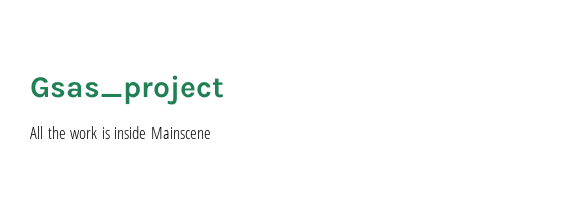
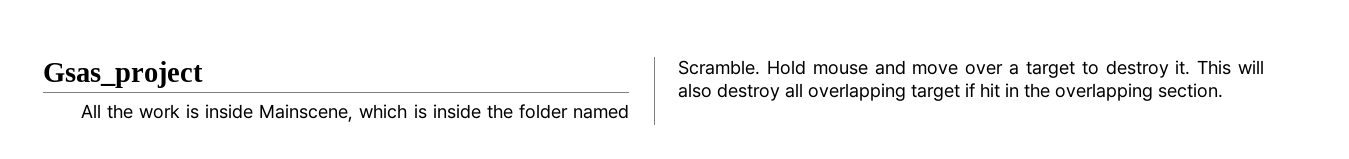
[150,127,211,139] Mainscene -> [259,104,629,122] [678,60,1264,78] [678,83,1223,101] Mainscene, which is inside the folder named Scramble. Hold mouse and move over a target to destroy it. This will also destroy all overlapping target if hit in the overlapping section.

